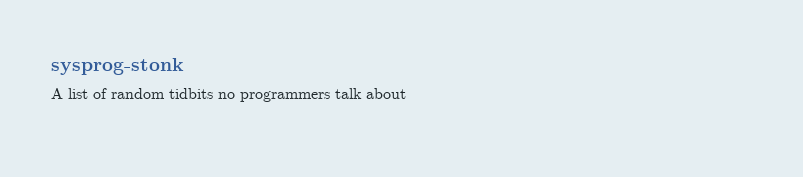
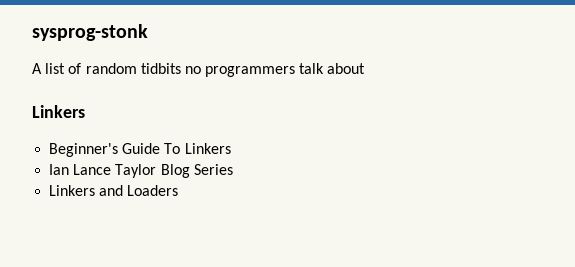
(406, 93) none -> [32,105,85,118] [49,143,231,157] [49,164,233,178] [49,185,179,196] // Linkers // Beginner's Guide To Linkers // Ian Lance Taylor Blog Series // Linkers and Loaders

